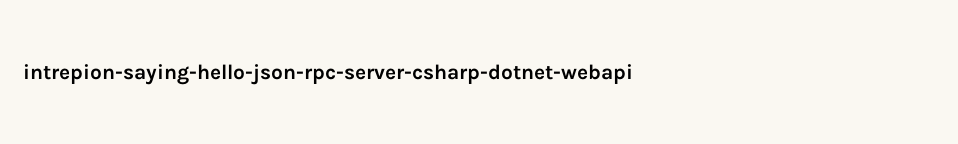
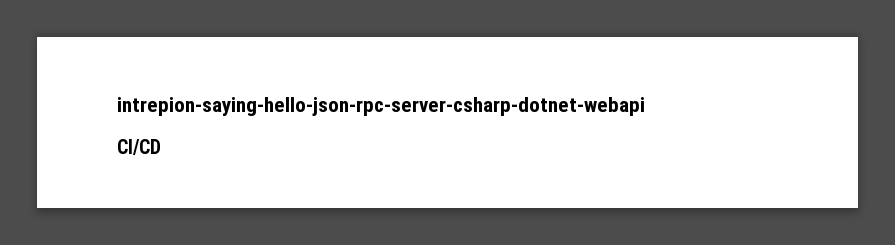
(633, 74) none -> [117,139,161,155] // CI/CD

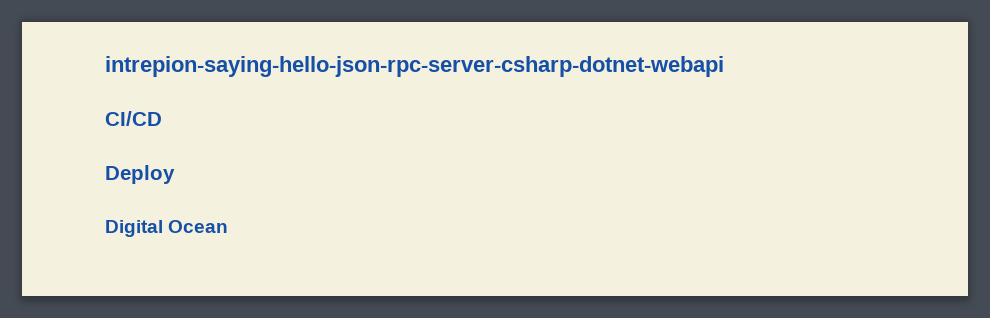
(161, 147) none -> [105,165,175,184] [105,220,229,237] // Deploy // Digital Ocean

